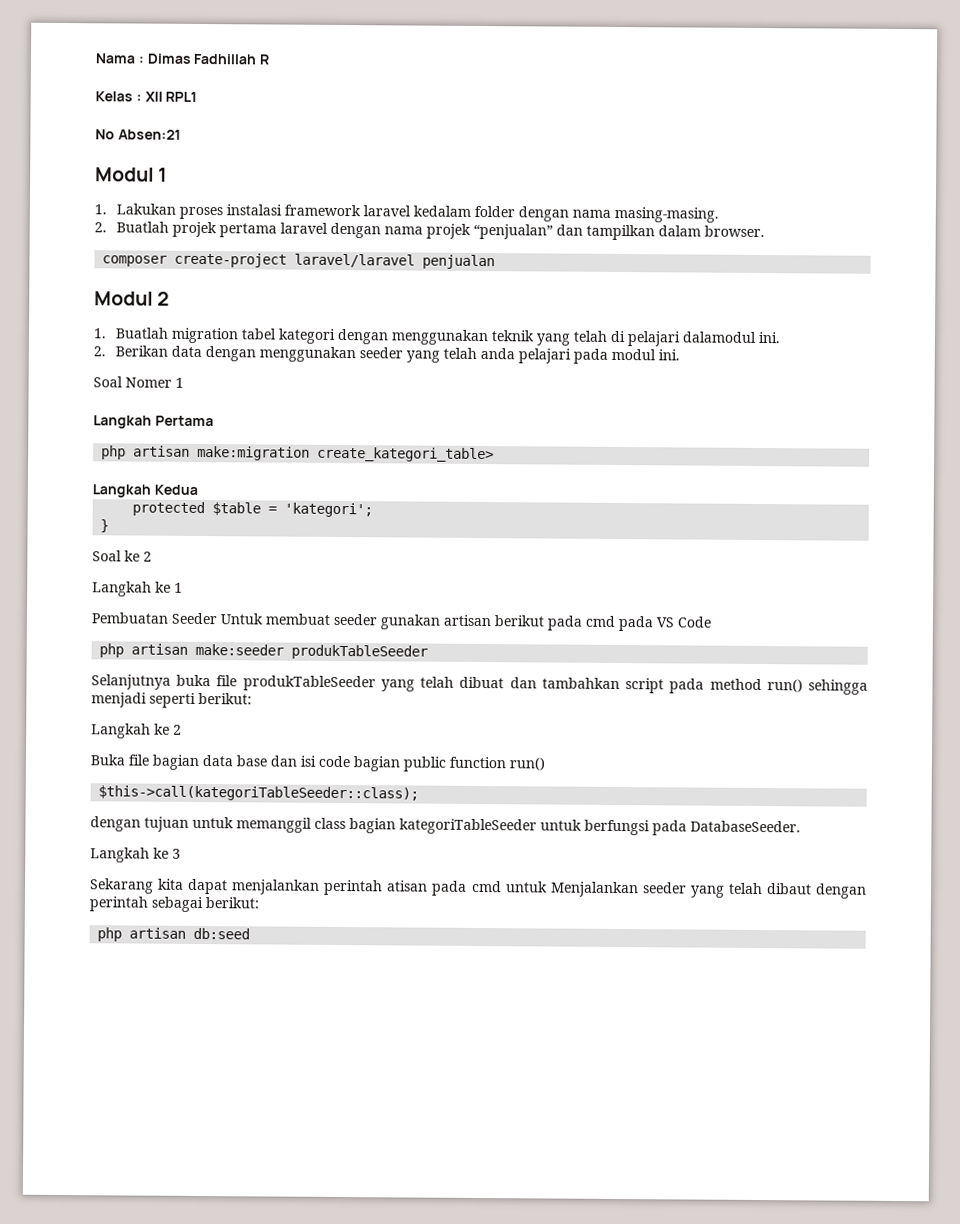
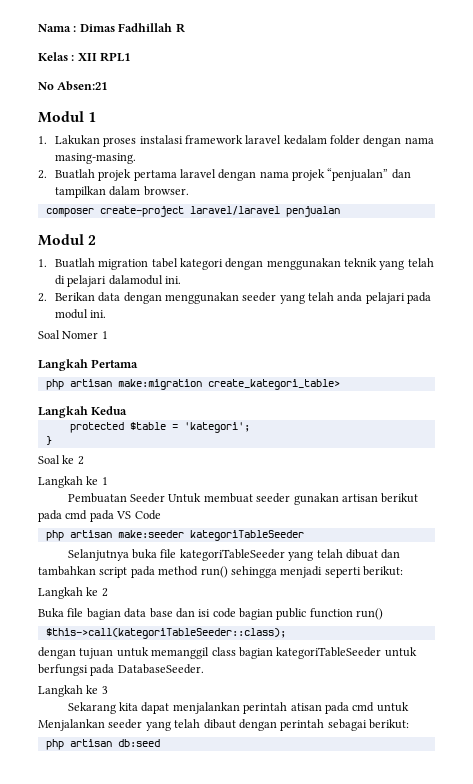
[291,644,429,660] produkTableSeeder -> [189,530,304,541] kategoriTableSeeder
[242,675,376,692] produkTableSeeder -> [179,549,285,561] kategoriTableSeeder

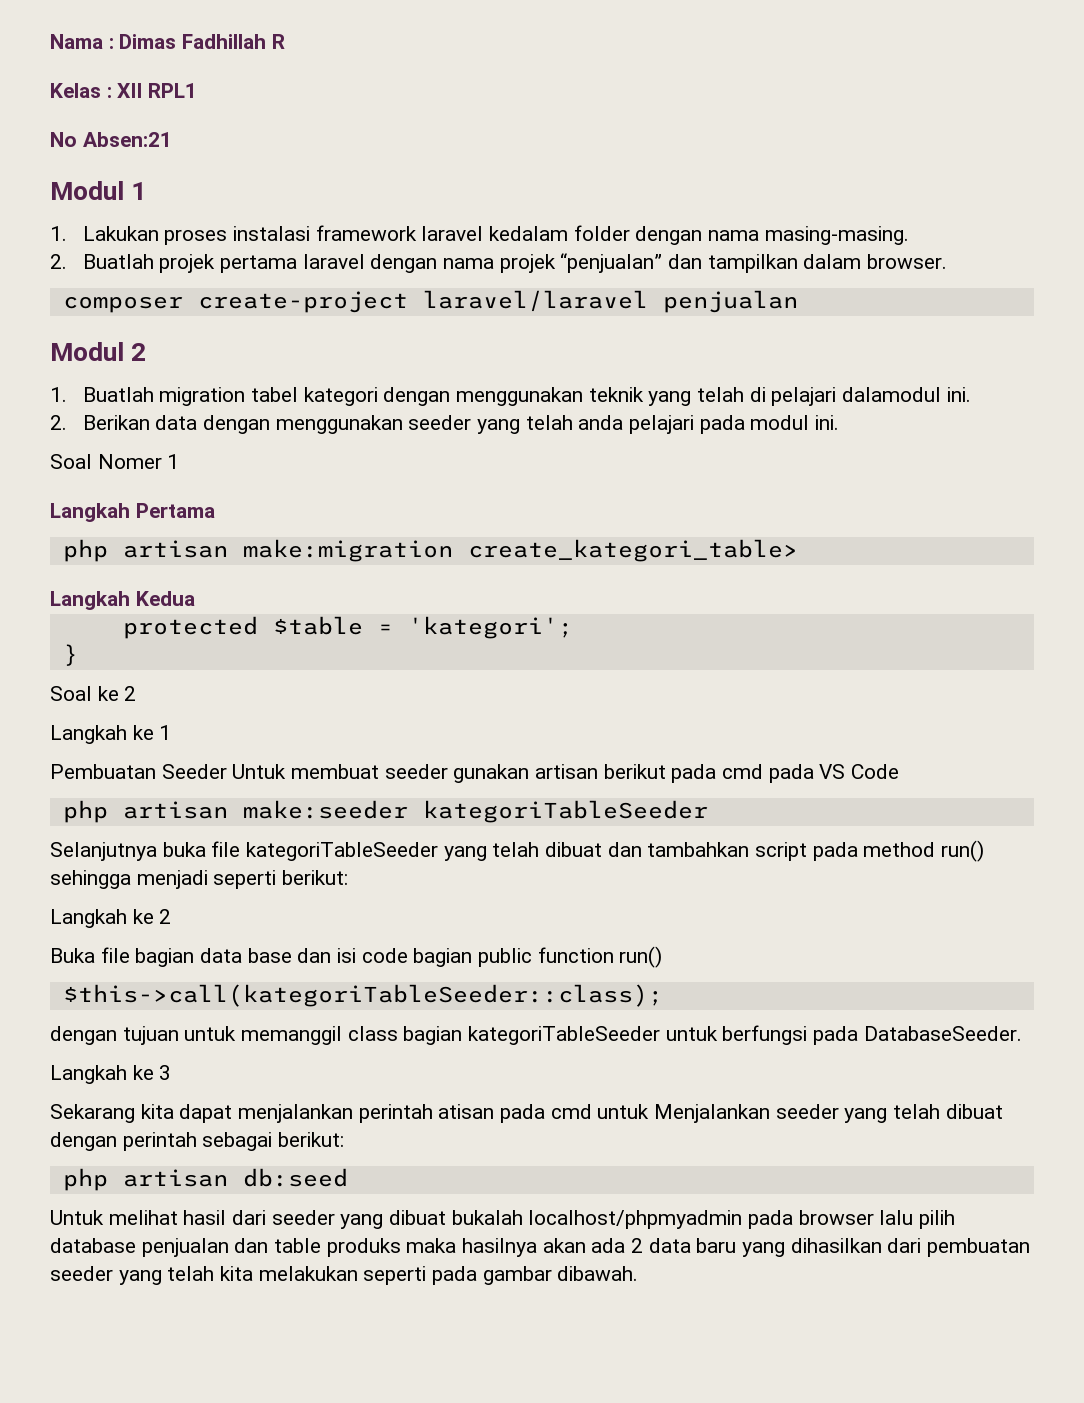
[203,719,236,729] dibaut -> [945,1104,1003,1119] dibuat
(160, 743) none -> [50,1210,956,1229] [50,1238,1031,1257] [50,1266,639,1285] // Untuk melihat hasil dari seeder yang dibuat bukalah localhost/phpmyadmin pada browser lalu pilih database penjualan dan table produks maka hasilnya akan ada 2 data baru yang dihasilkan dari pembuatan seeder yang telah kita melakukan seperti pada gambar dibawah.

